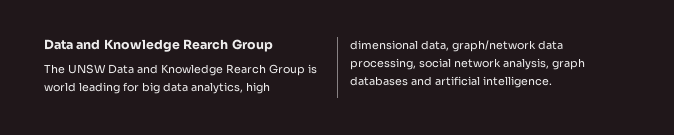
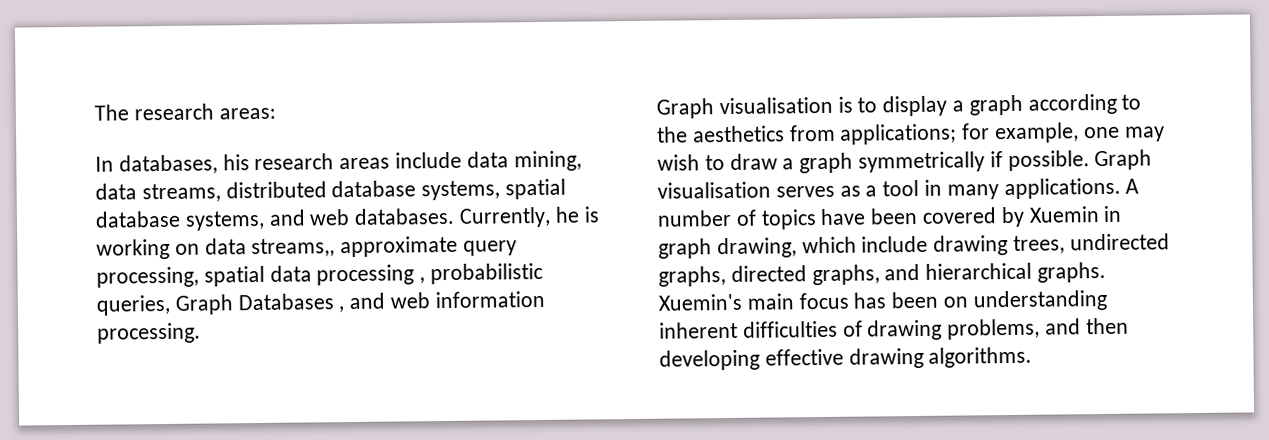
[44,39,273,52] [44,64,317,76] [44,82,270,94] [350,40,563,52] [350,58,585,70] [350,76,552,88] Data and Knowledge Rearch Group // The UNSW Data and Knowledge Rearch Group is world leading for big data analytics, high dimensional data, graph/network data processing, social network analysis, graph databases and artificial intelligence. -> [94,103,276,121] [95,150,582,175] [95,178,567,203] [95,206,600,231] [96,235,518,260] [96,262,544,288] [96,290,545,316] [97,322,201,344] [656,93,1142,119] [657,122,1165,145] [657,149,1153,174] [657,177,1140,200] [657,205,1123,230] [658,233,1170,259] [658,261,1107,287] [658,289,1107,312] [659,317,1129,341] [659,346,1033,371] The research areas: // In databases, his research areas include data mining, data streams, distributed database systems, spatial database systems, and web databases. Currently, he is working on data streams,, approximate query processing, spatial data processing , probabilistic queries, Graph Databases , and web information processing. // Graph visualisation is to display a graph according to the aesthetics from applications; for example, one may wish to draw a graph symmetrically if possible. Graph visualisation serves as a tool in many applications. A number of topics have been covered by Xuemin in graph drawing, which include drawing trees, undirected graphs, directed graphs, and hierarchical graphs. Xuemin's main focus has been on understanding inherent difficulties of drawing problems, and then developing effective drawing algorithms.

